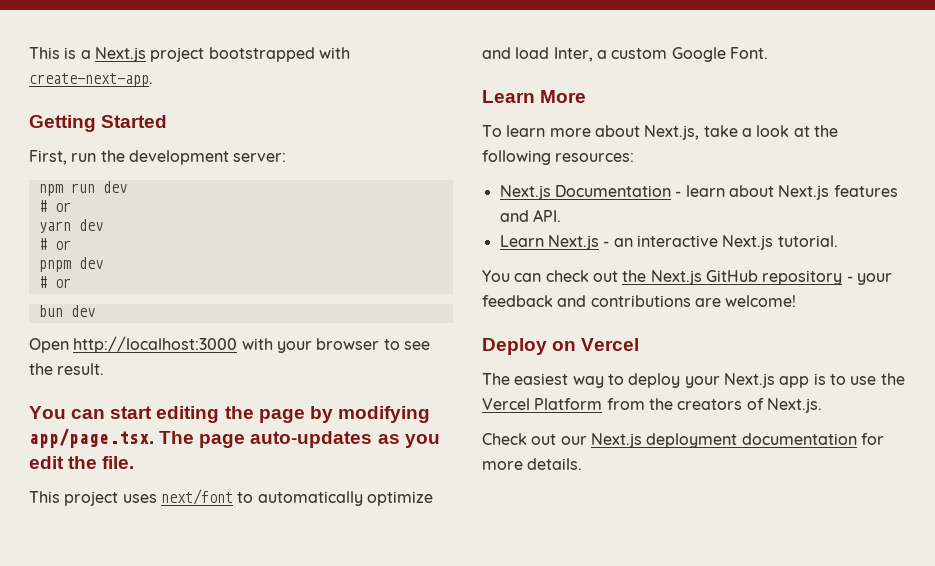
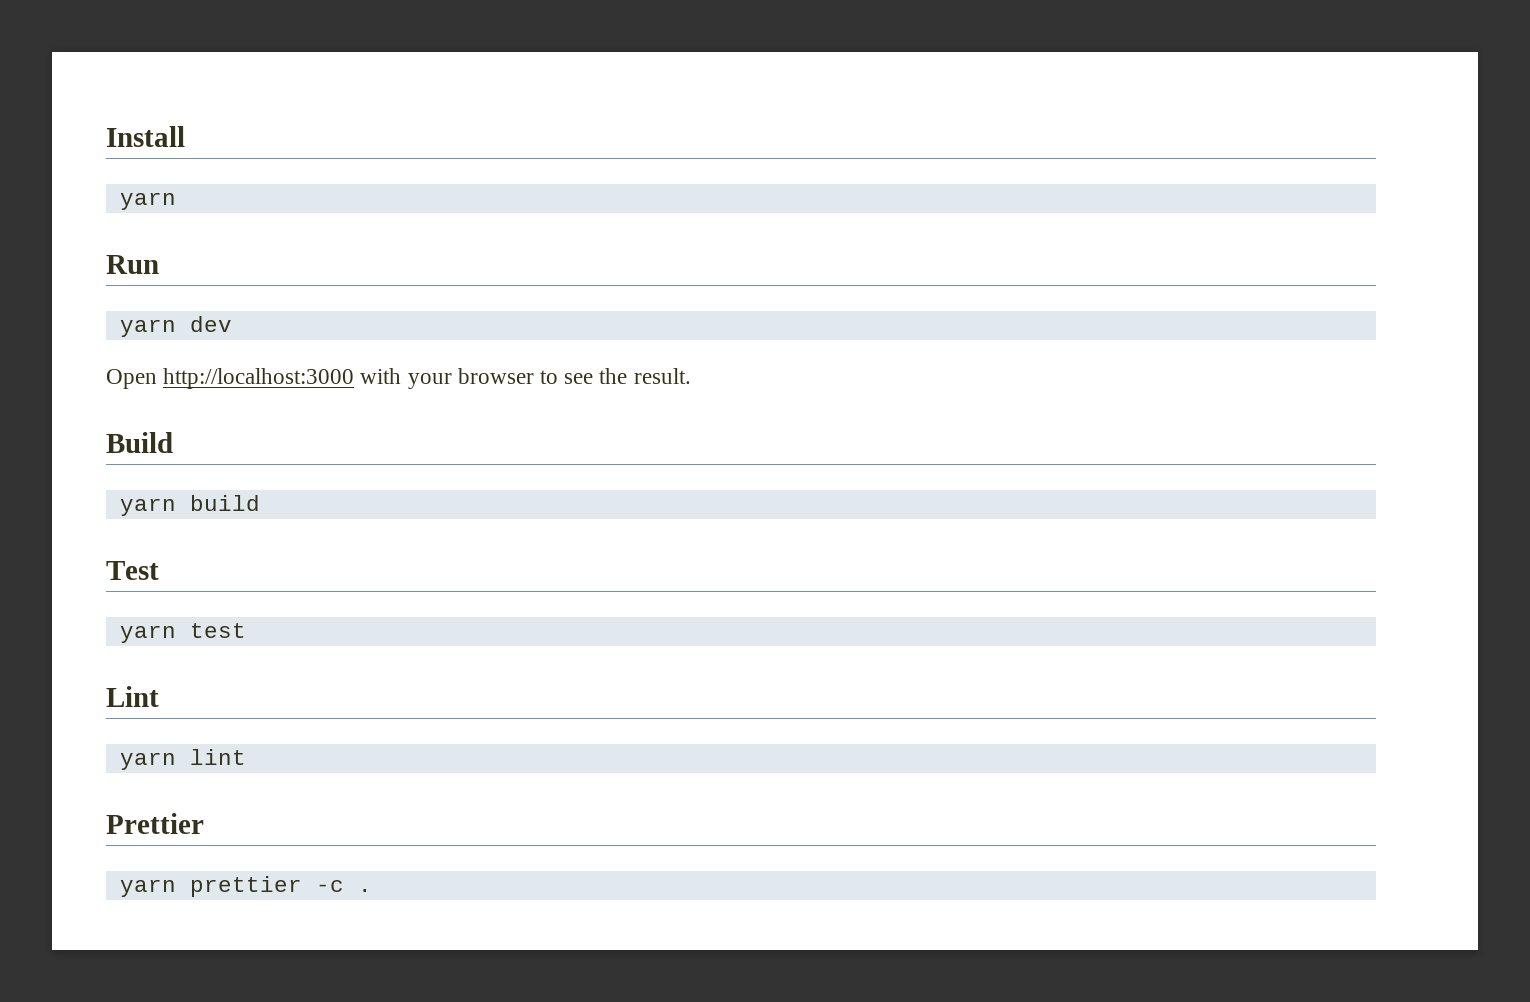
[29,47,350,62] [29,73,153,87] [29,115,168,132] [29,150,287,165] [38,181,127,196] [38,200,71,212] [38,219,103,233] [38,238,71,250] [38,257,103,272] [38,276,71,288] [38,305,63,317] This is a Next.js project bootstrapped with create-next-app. // Getting Started // First, run the development server: // npm run dev // # or // yarn dev // # or // pnpm dev // # or // bun -> [106,126,185,147] [119,192,176,210] [106,255,159,274] [119,319,176,337] Install // yarn // Run // yarn
[29,406,430,423] [29,428,440,448] [29,456,135,469] [29,489,433,506] [482,47,768,62] [482,90,587,103] [482,125,838,140] [482,150,635,165] [499,185,898,200] [499,209,561,222] [499,235,838,250] [482,270,892,285] [482,295,797,307] [482,338,640,355] [482,373,905,388] [482,398,822,413] [482,433,884,448] [482,458,583,470] You can start editing the page by modifying app/page.tsx. The page auto-updates as you edit the file. // This project uses next/font to automatically optimize and load Inter, a custom Google Font. // Learn More // To learn more about Next.js, take a look at the following resources: // Next.js Documentation - learn about Next.js features and API. // Learn Next.js - an interactive Next.js tutorial. // You can check out the Next.js GitHub repository - your feedback and contributions are welcome! // Deploy on Vercel // The easiest way to deploy your Next.js app is to use the Vercel Platform from the creators of Next.js. // Check out our Next.js deployment documentation for more details. -> [106,432,173,453] [119,495,260,516] [106,561,159,580] [119,623,246,643] [106,686,159,707] [119,749,246,770] [106,813,204,834] [119,876,372,897] Build // yarn build // Test // yarn test // Lint // yarn lint // Prettier // yarn prettier -c .

